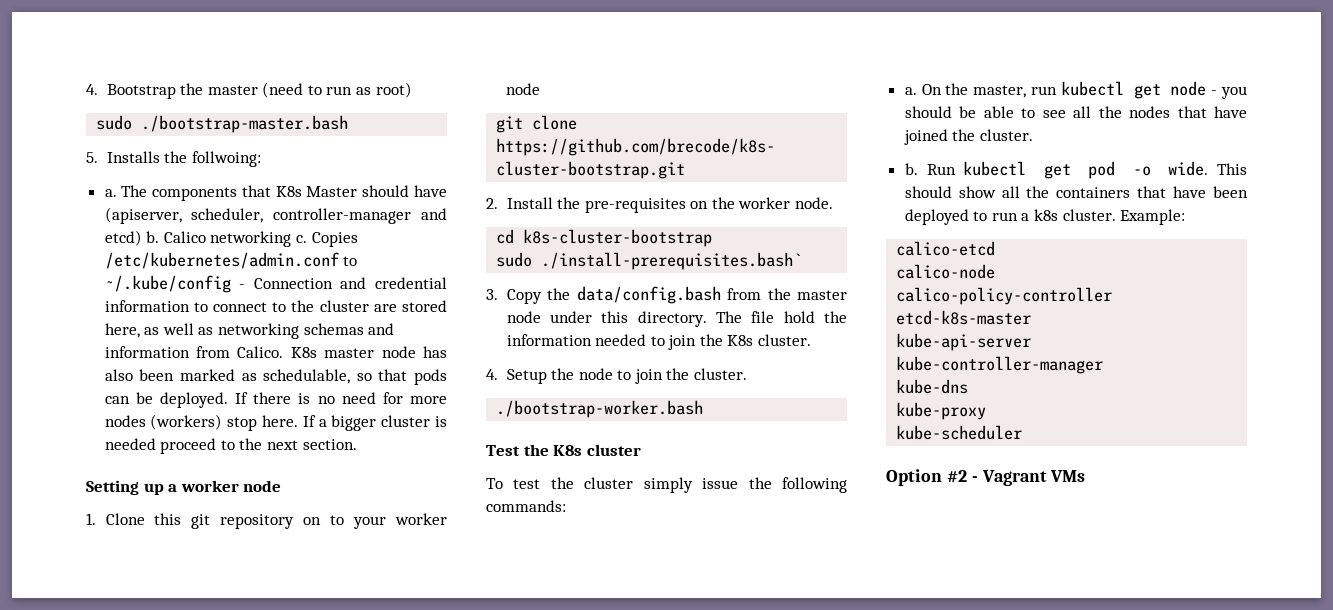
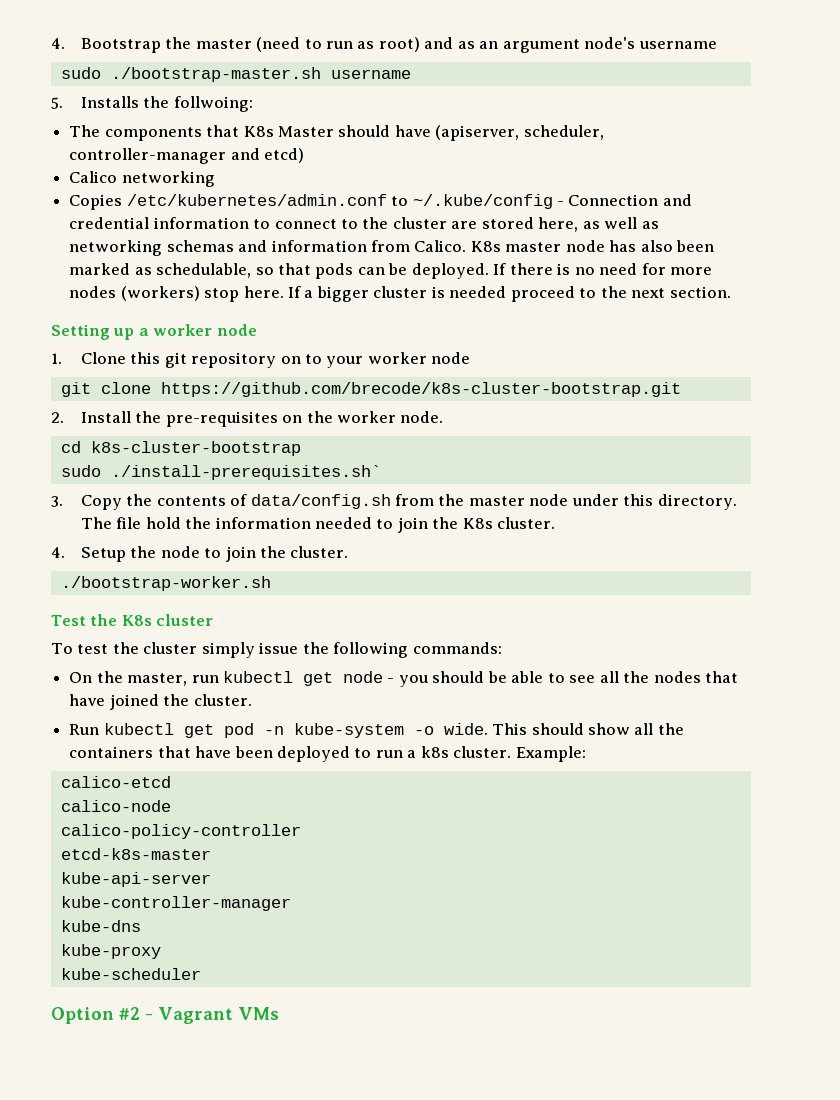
[96,115,349,133] // sudo ./bootstrap-master.bash -> [424,37,717,53] [60,67,411,82] and as an argument node's username // sudo ./bootstrap-master.sh username
[104,189,117,197] a. -> (253, 104) none
[146,231,160,243] b. -> (305, 155) //
[296,235,308,243] c. -> (215, 179) //
[541,252,803,270] ./install-prerequisites.bash` -> [110,465,381,480] ./install-prerequisites.sh`
[576,286,721,304] data/config.bash -> [156,494,391,509] contents of data/config.sh
[496,400,704,418] ./bootstrap-worker.bash -> [60,576,271,591] ./bootstrap-worker.sh
[904,87,917,95] a. -> (502, 648) none
[904,163,918,175] b. -> (252, 700) none
(1116, 170) none -> [263,723,404,738] -n kube-system

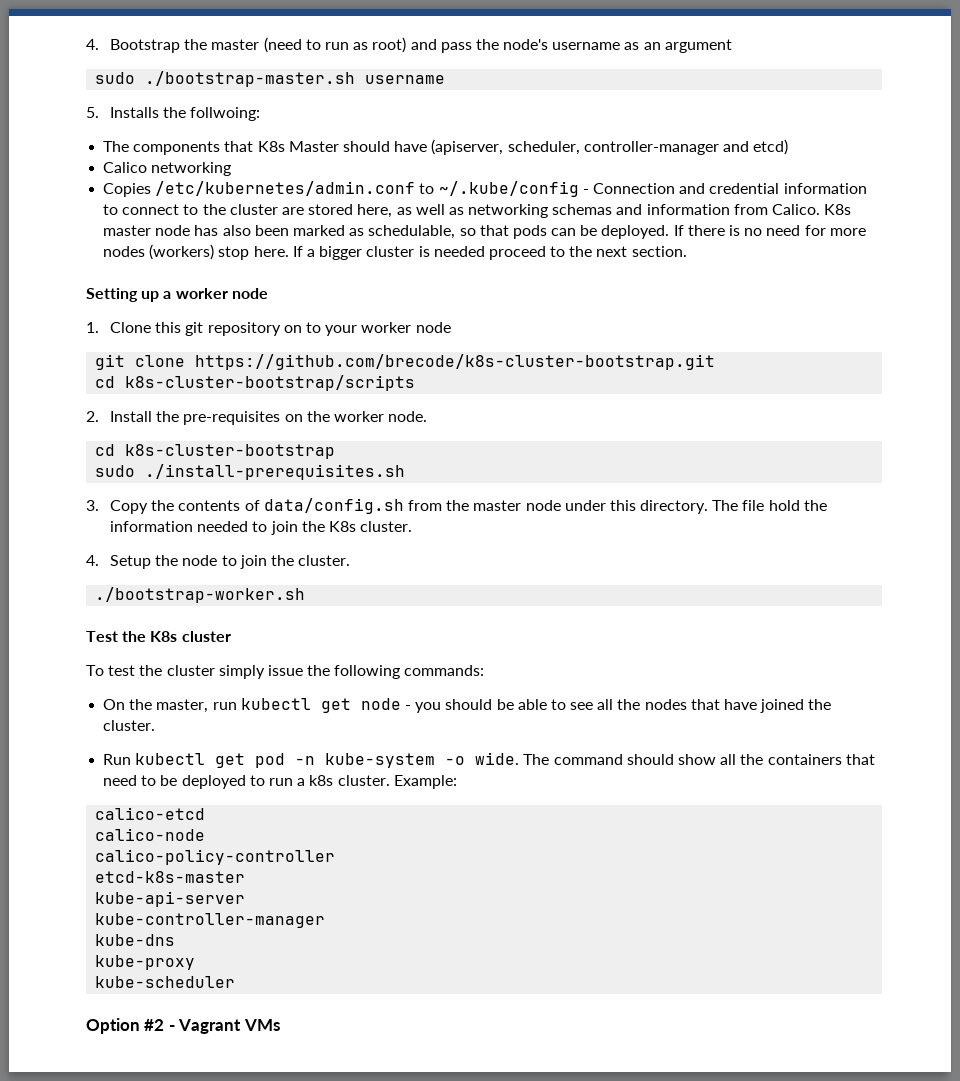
(454, 43) none -> [440,39,621,53] pass the node's username
[584,37,717,49] node's username -> (732, 46) none
(681, 389) none -> [95,375,416,391] // cd k8s-cluster-bootstrap/scripts
[110,465,381,480] ./install-prerequisites.sh` -> [145,464,406,480] ./install-prerequisites.sh
[492,723,528,735] This -> [523,754,623,765] The command
[195,746,273,758] have been -> [103,775,178,786] need to be

